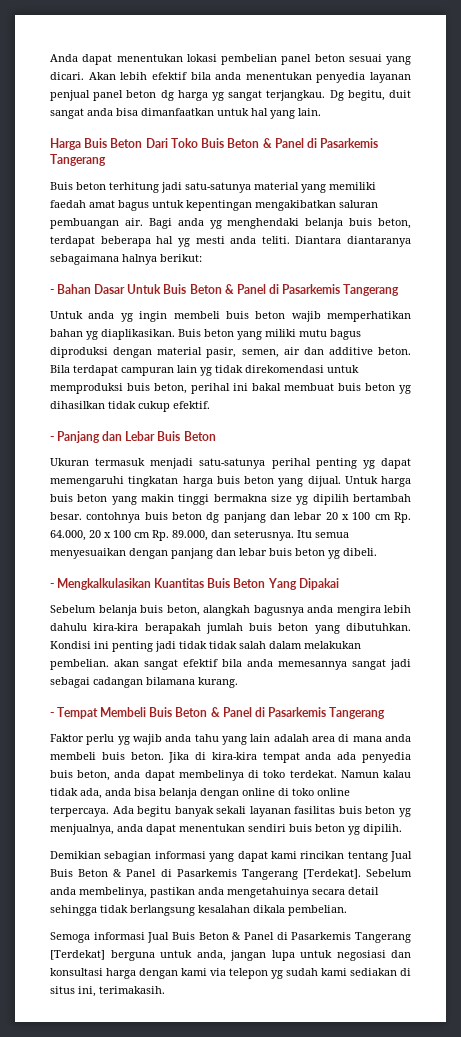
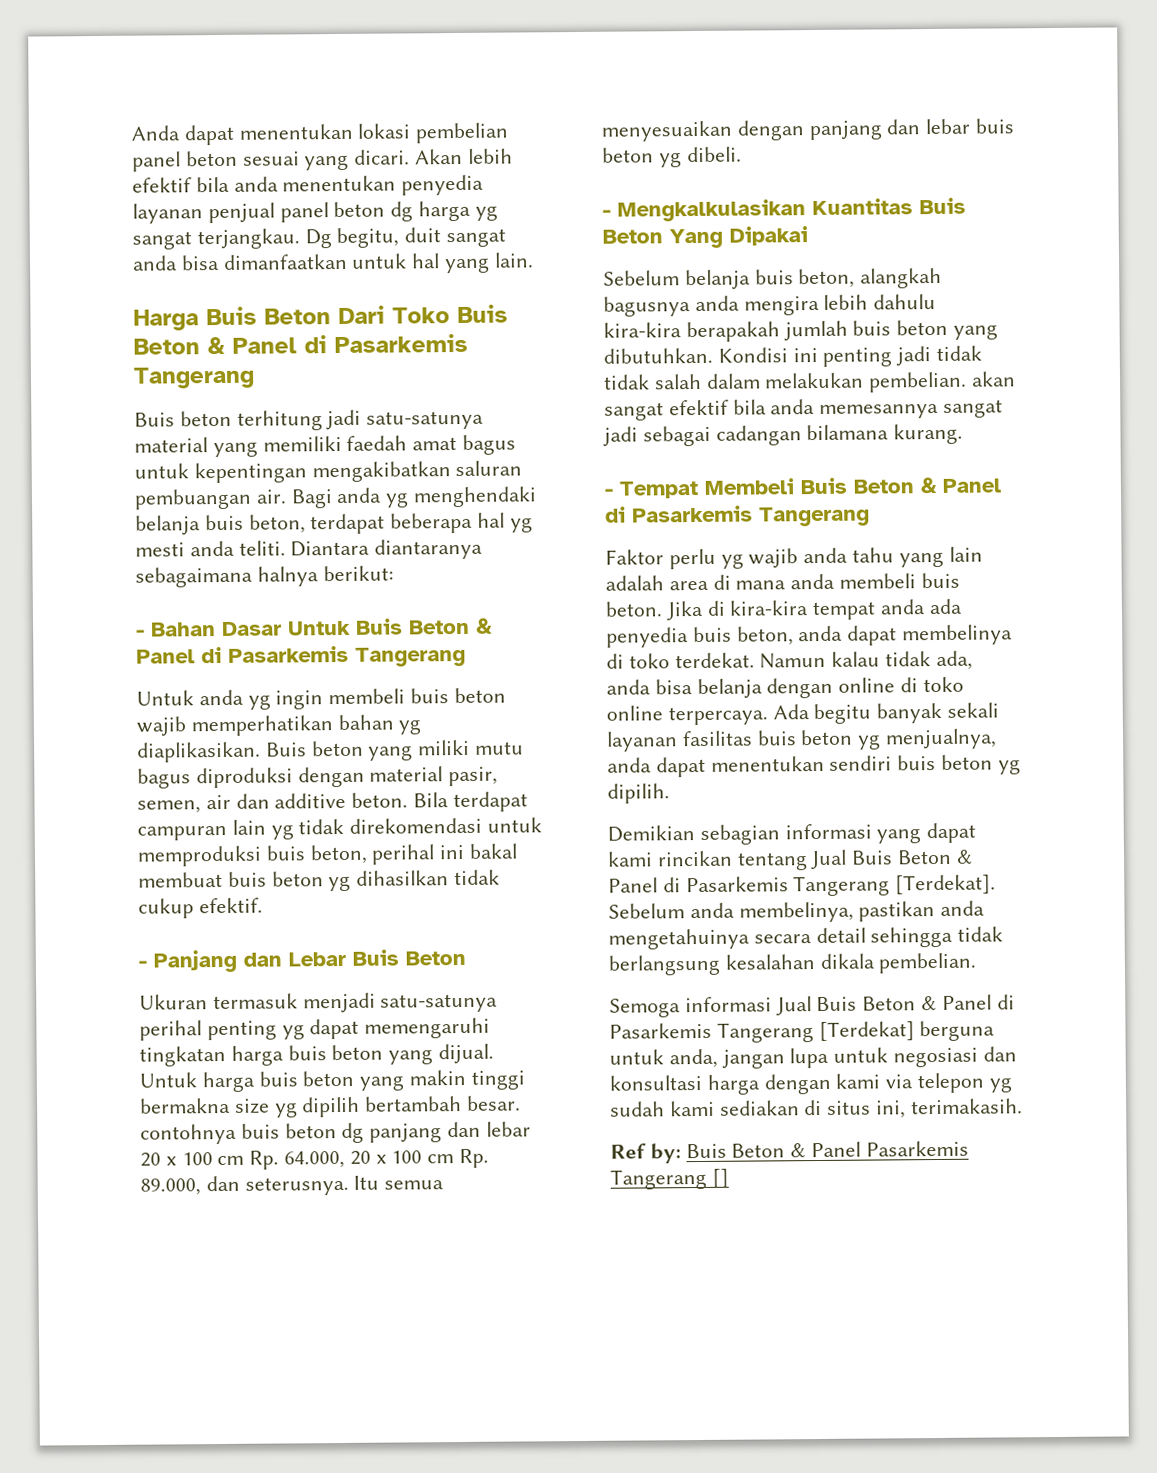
(165, 990) none -> [610,1140,969,1164] [610,1168,729,1190] // Ref by: Buis Beton & Panel Pasarkemis Tangerang []

